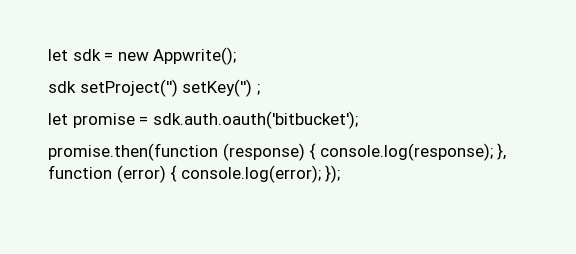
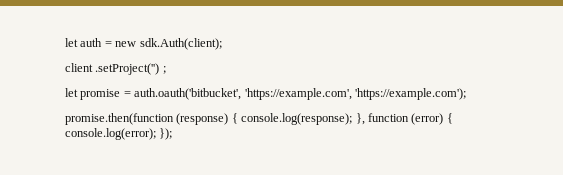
[48,49,101,61] let sdk -> [65,38,103,47] let auth
[153,47,237,65] [48,79,253,97] Appwrite(); // sdk setProject('') setKey('') -> [139,38,222,50] [65,63,160,75] sdk.Auth(client); // client .setProject('')
[152,111,358,129] sdk.auth.oauth('bitbucket'); -> [134,88,466,100] auth.oauth('bitbucket', 'https://example.com', 'https://example.com');

